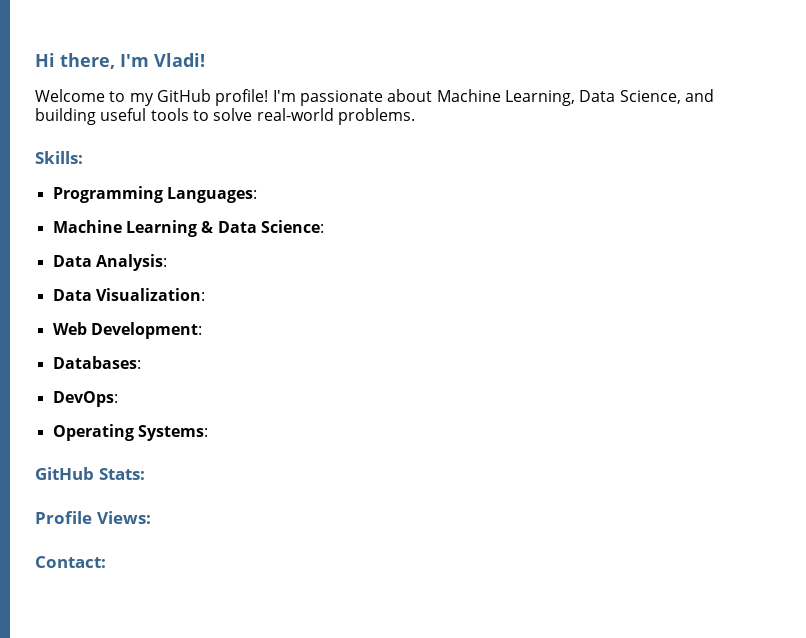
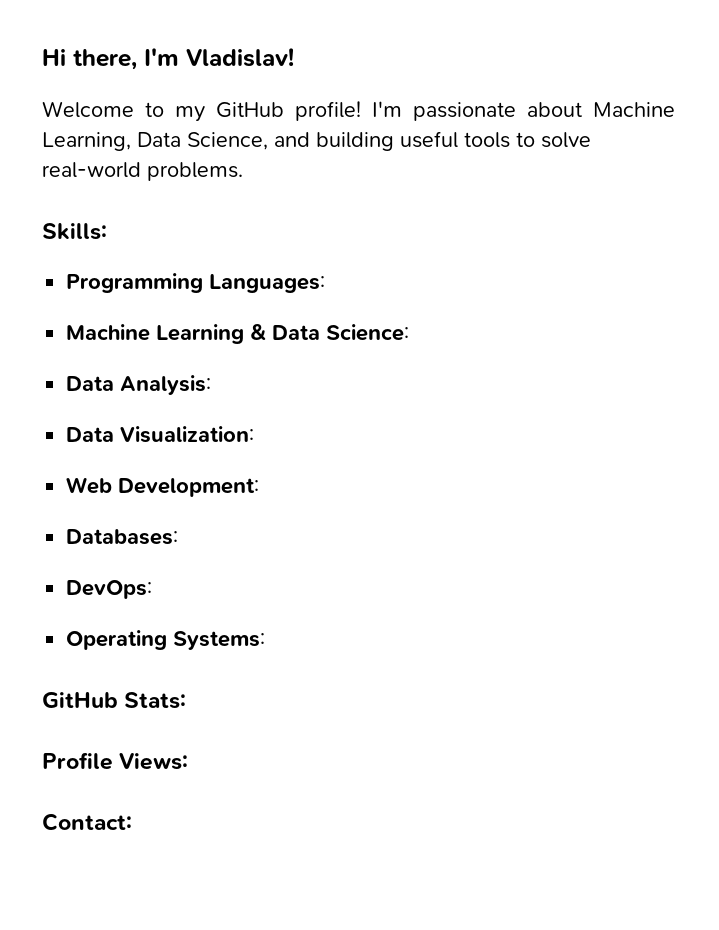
[154,53,205,67] Vladi! -> [186,48,294,67] Vladislav!

